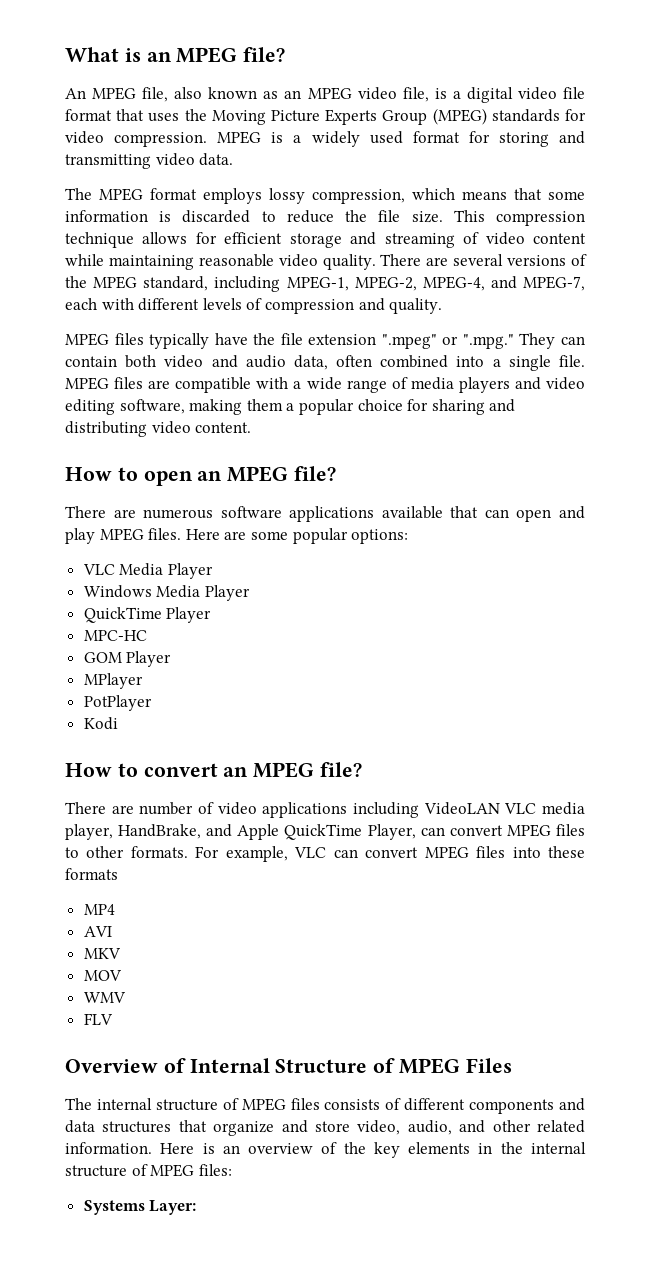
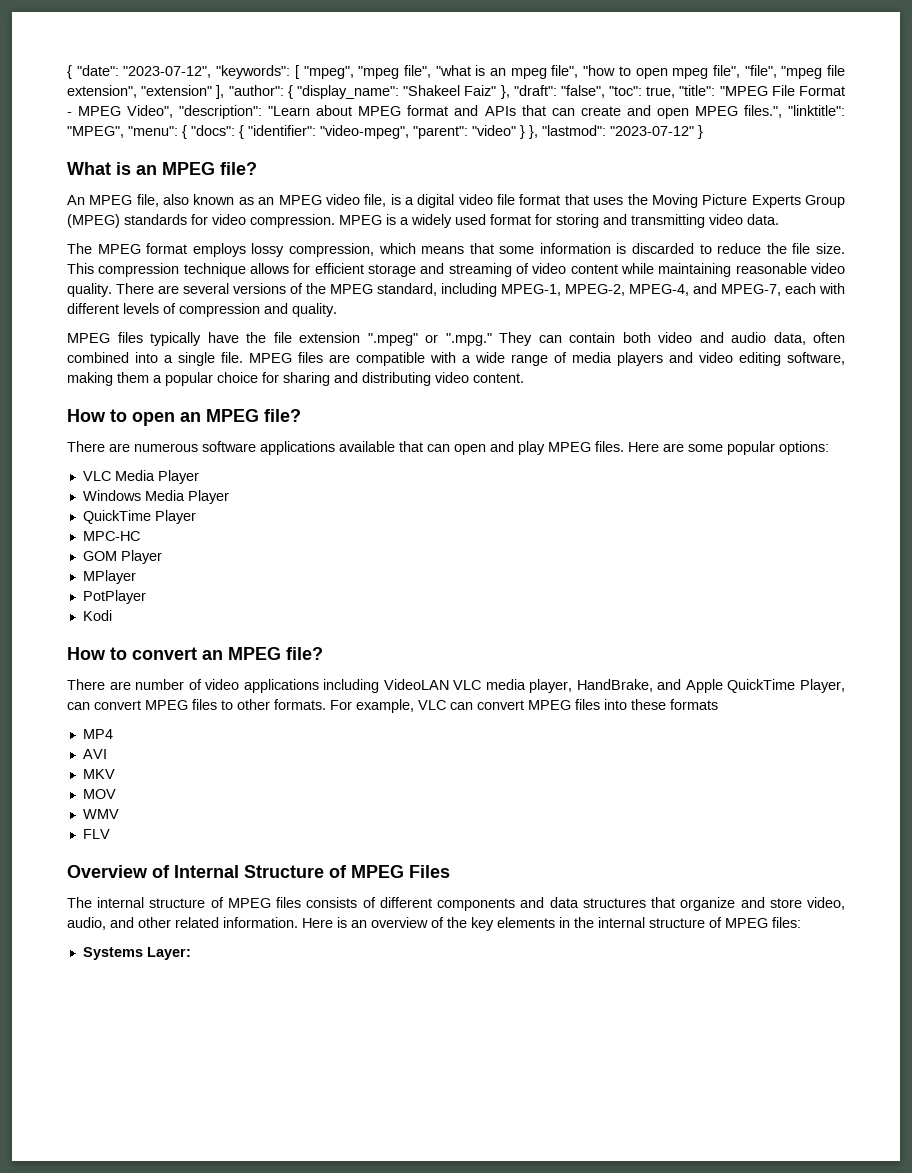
(65, 54) none -> [67,65,846,79] [67,85,845,99] [67,105,845,119] [67,125,703,139] { "date": "2023-07-12", "keywords": [ "mpeg", "mpeg file", "what is an mpeg file", "how to open mpeg file", "file", "mpeg file extension", "extension" ], "author": { "display_name": "Shakeel Faiz" }, "draft": "false", "toc": true, "title": "MPEG File Format - MPEG Video", "description": "Learn about MPEG format and APIs that can create and open MPEG files.", "linktitle": "MPEG", "menu": { "docs": { "identifier": "video-mpeg", "parent": "video" } }, "lastmod": "2023-07-12" } //

